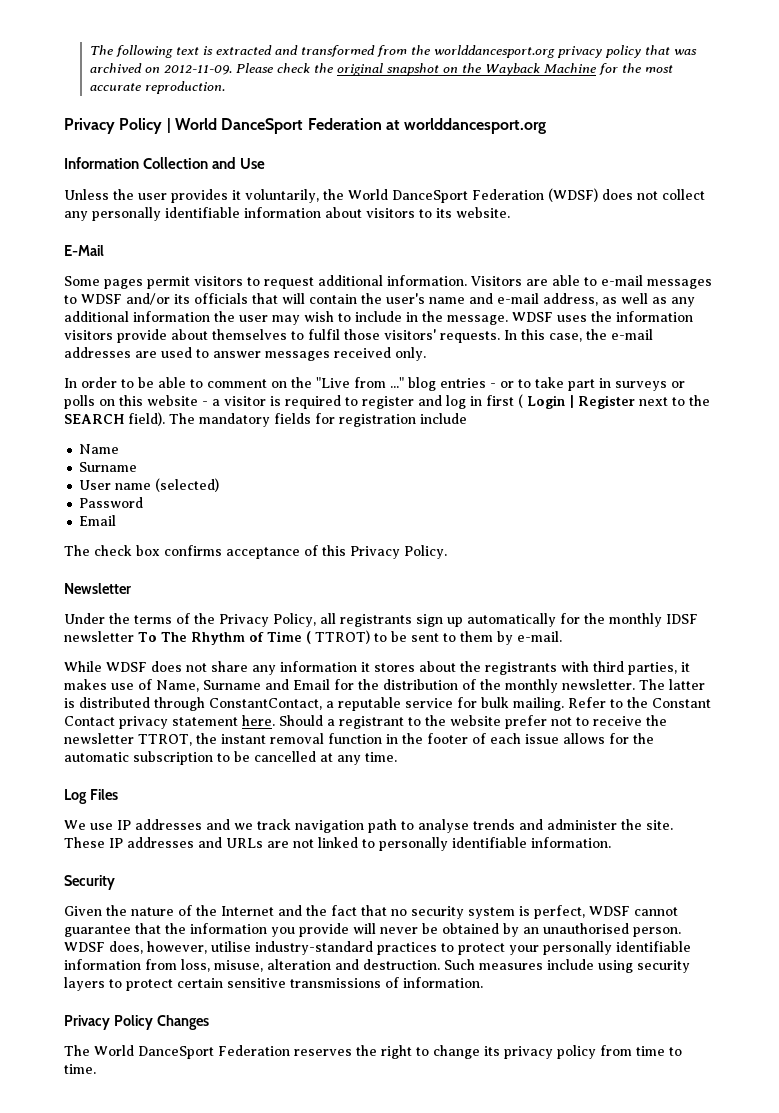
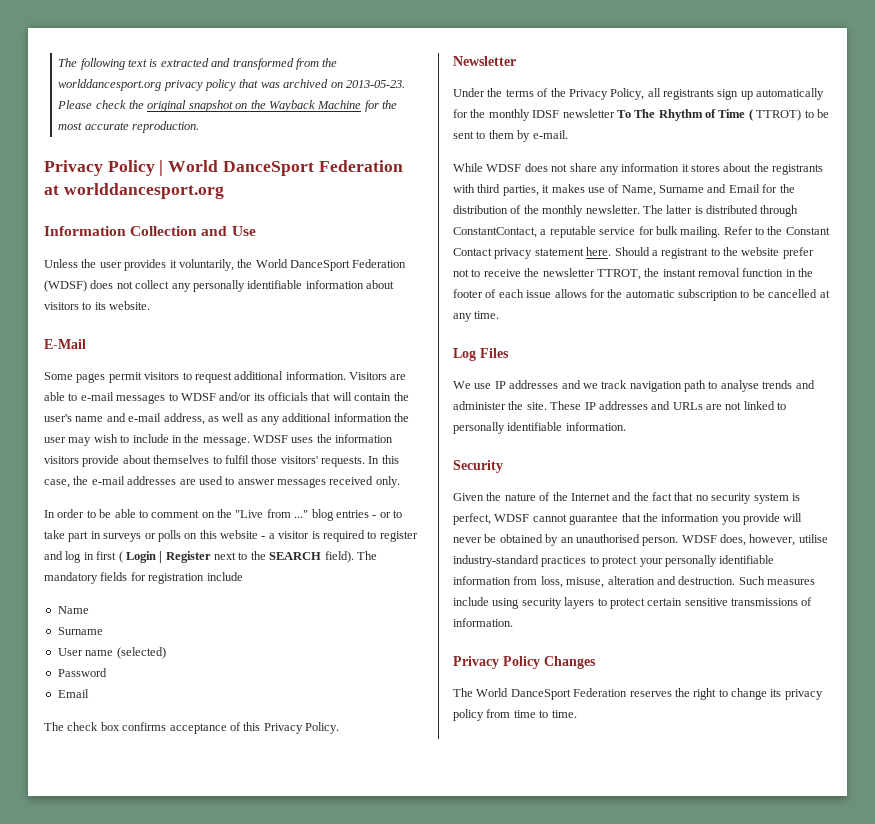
[163,65,232,75] 2012-11-09. -> [345,80,405,88] 2013-05-23.

